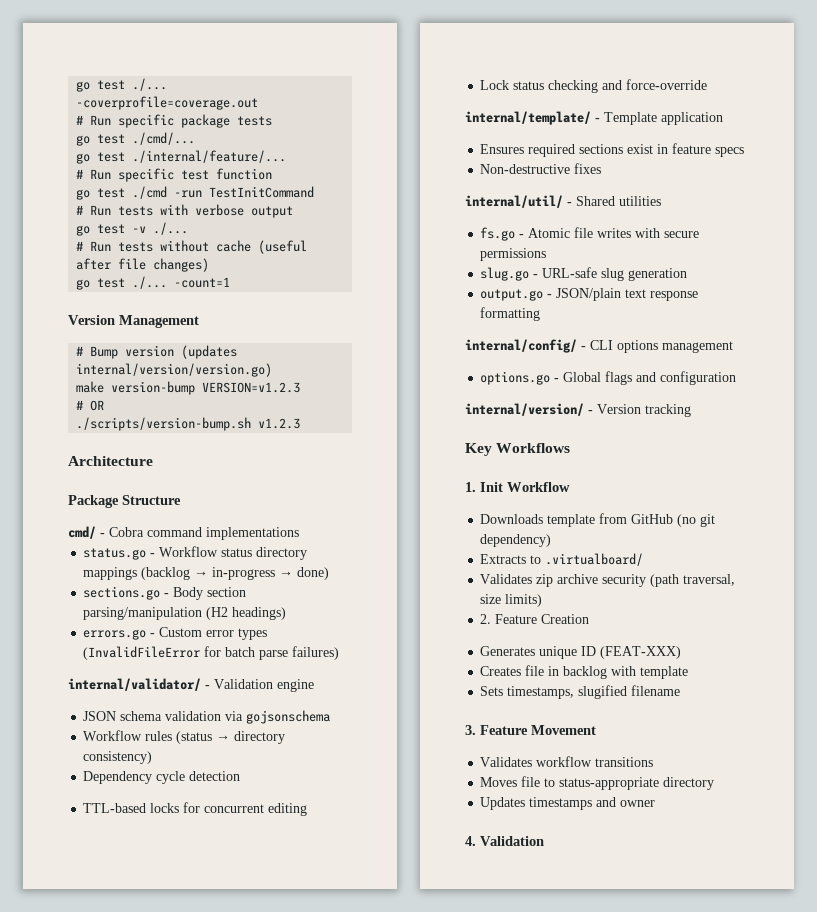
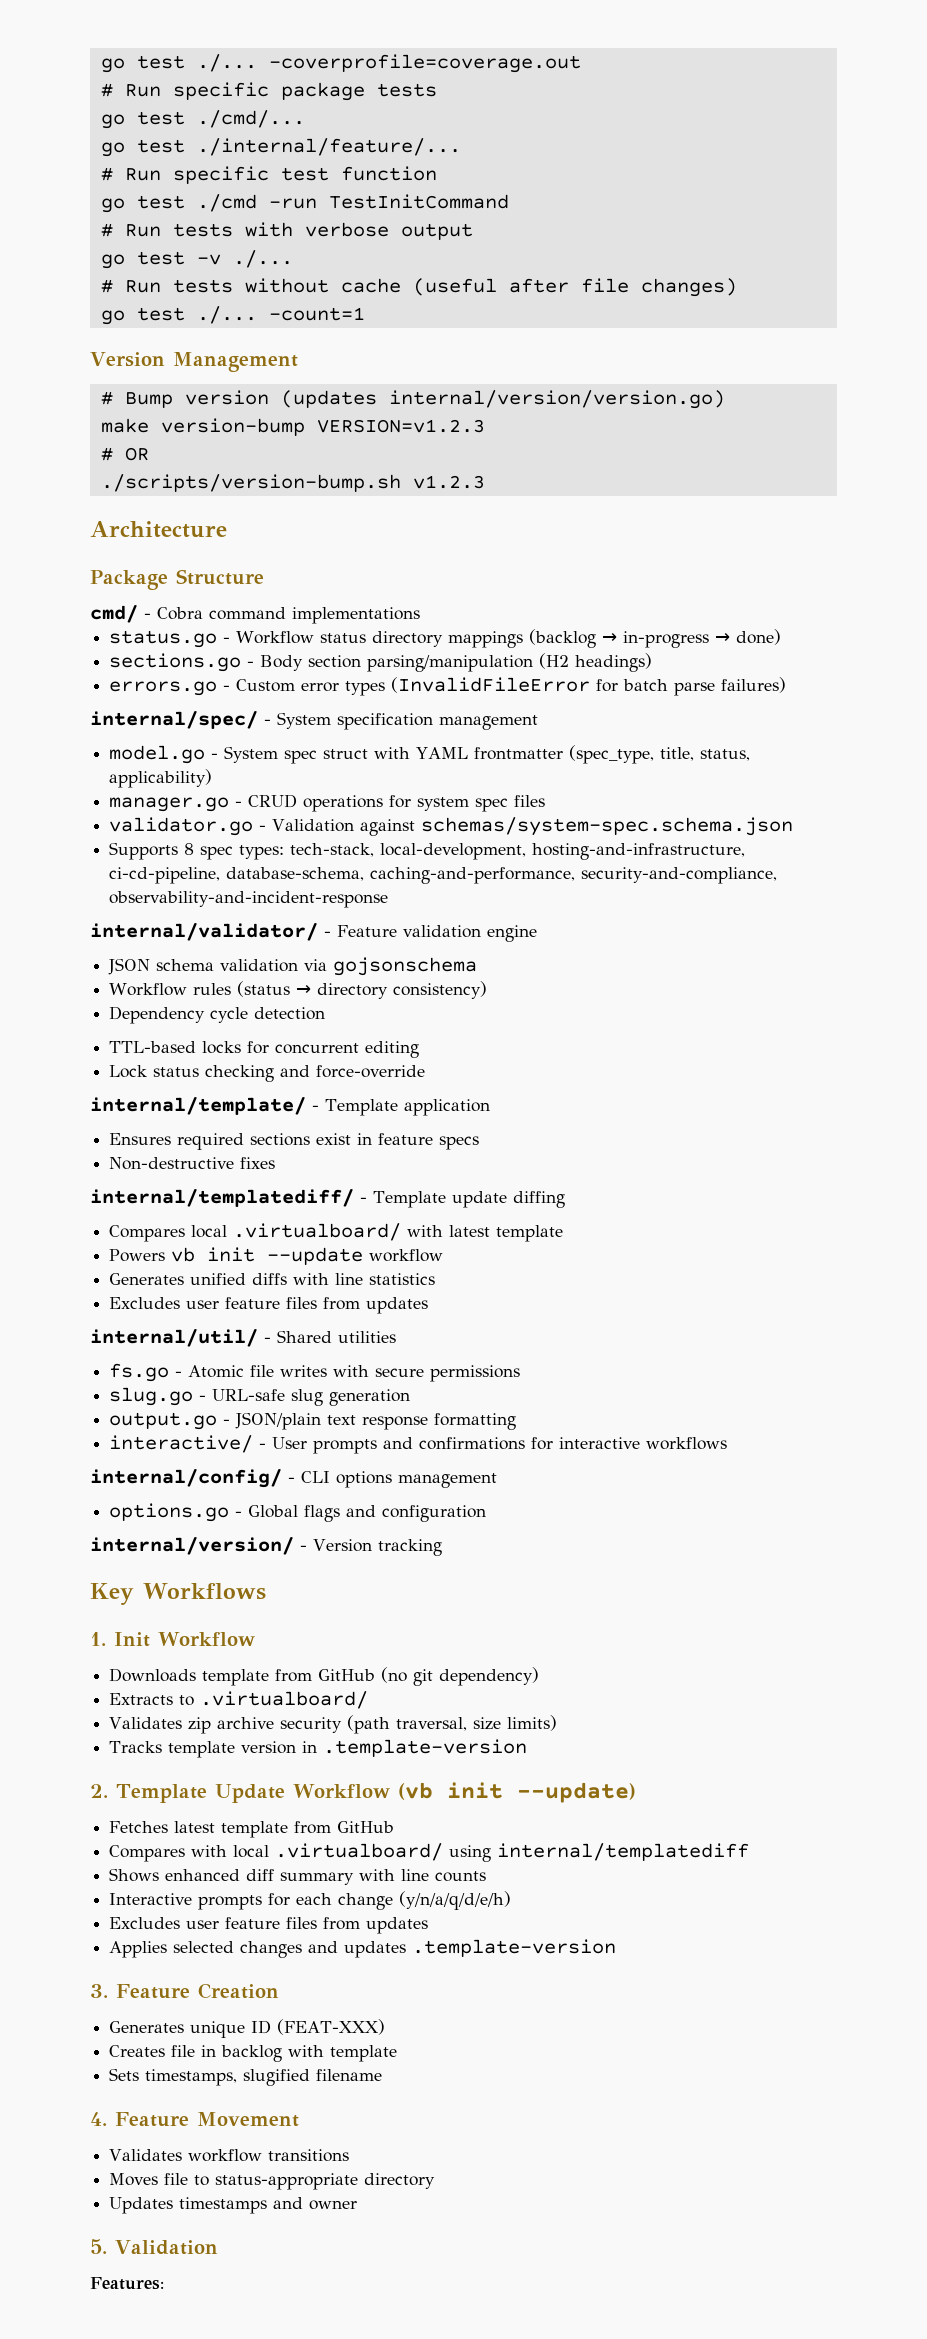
(340, 653) none -> [90,711,538,730] [109,745,751,764] [109,769,213,788] [109,794,546,812] [109,817,794,836] [109,842,746,860] [109,867,778,884] [109,891,389,908] // internal/spec/ - System specification management // model.go - System spec struct with YAML frontmatter (spec_type, title, status, applicability) // manager.go - CRUD operations for system spec files // validator.go - Validation against schemas/system-spec.schema.json // Supports 8 spec types: tech-stack, local-development, hosting-and-infrastructure, ci-cd-pipeline, database-schema, caching-and-performance, security-and-compliance, observability-and-incident-response
[214,679,273,689] Validation -> [337,925,481,938] Feature validation
(602, 168) none -> [90,1189,565,1208] [109,1223,564,1242] [109,1247,444,1265] [109,1273,436,1285] [109,1297,429,1314] // internal/templatediff/ - Template update diffing // Compares local .virtualboard/ with latest template // Powers vb init --update workflow // Generates unified diffs with line statistics // Excludes user feature files from updates
(541, 314) none -> [109,1435,728,1454] // interactive/ - User prompts and confirmations for interactive workflows
[480,614,492,624] 2. -> [109,1739,528,1758] [90,1782,636,1803] [109,1821,395,1838] [109,1843,750,1862] [109,1868,487,1885] [109,1891,512,1910] [109,1917,429,1934] [109,1939,617,1958] [90,1984,108,1998] Tracks template version in .template-version // 2. Template Update Workflow (vb init --update) // Fetches latest template from GitHub // Compares with local .virtualboard/ using internal/templatediff // Shows enhanced diff summary with line counts // Interactive prompts for each change (y/n/a/q/d/e/h) // Excludes user feature files from updates // Applies selected changes and updates .template-version // 3.
[465,725,476,735] 3. -> [90,2112,107,2126] 4.
[465,836,544,846] 4. Validation -> [90,2239,218,2255] [90,2277,164,2290] 5. Validation // Features:

